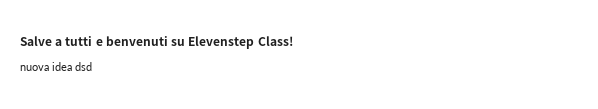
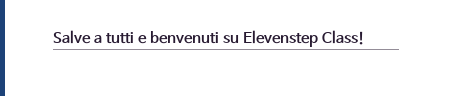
[20,62,92,71] // nuova idea dsd -> (366, 37) none

